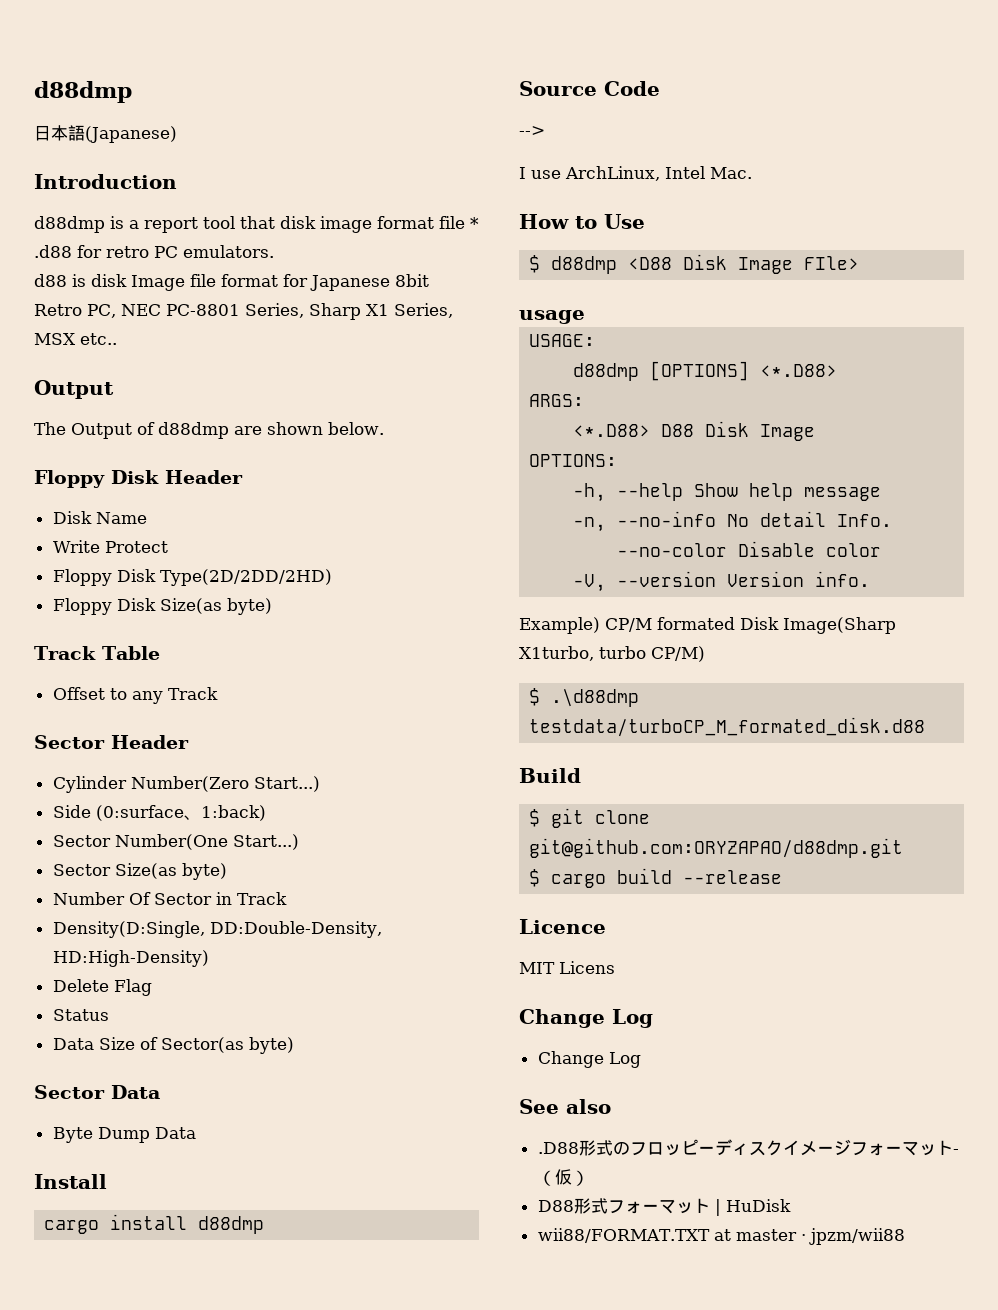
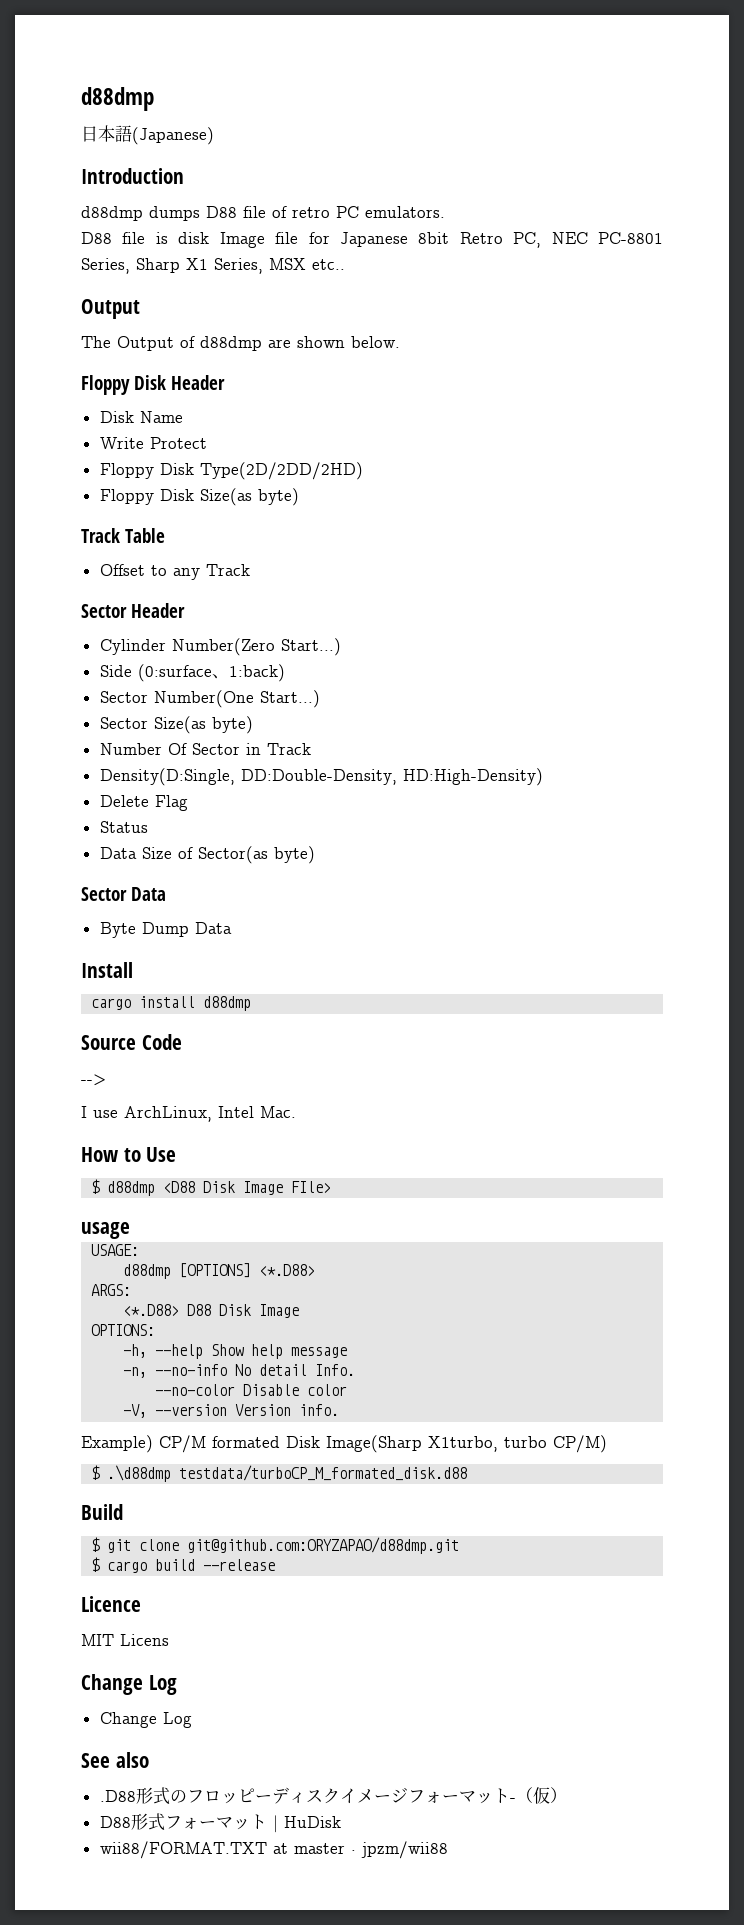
[110,216,479,233] [34,245,102,258] is a report tool that disk image format file * .d88 for -> [149,206,287,221] dumps D88 file of
[34,274,67,287] d88 -> [81,232,146,244] D88 file
[221,274,278,287] format -> (299, 238) none

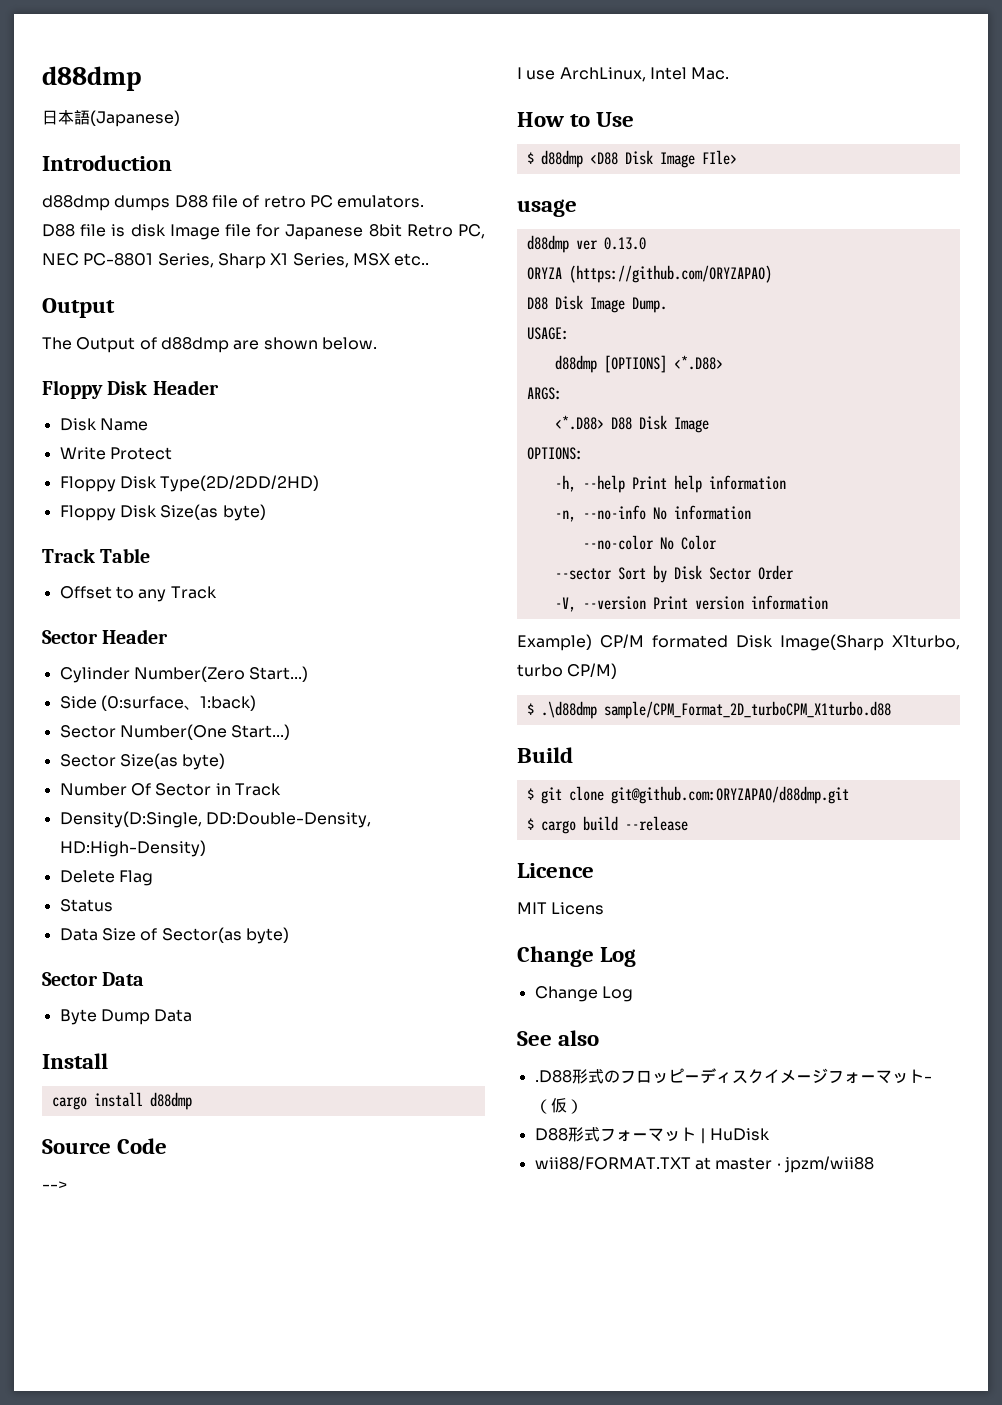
(130, 1230) none -> [526,235,646,253] [526,265,772,283] [526,295,667,313] // d88dmp ver 0.13.0 // ORYZA (https://github.com/ORYZAPAO) // D88 Disk Image Dump.
[211,1344,348,1359] Show help message -> [631,475,786,493] Print help information
[259,1364,356,1376] detail Info. -> [673,505,751,520] information
[243,1384,348,1396] Disable color -> [659,535,717,550] [554,565,794,583] No Color // --sector Sort by Disk Sector Order
[235,1404,340,1416] Version info. -> [652,595,828,610] Print version information
[179,1465,468,1481] testdata/turboCP_M_formated_disk.d88 -> [603,701,891,719] sample/CPM_Format_2D_turboCPM_X1turbo.d88

